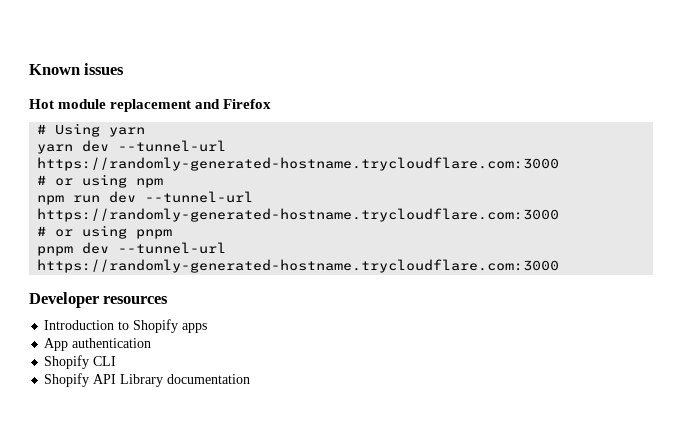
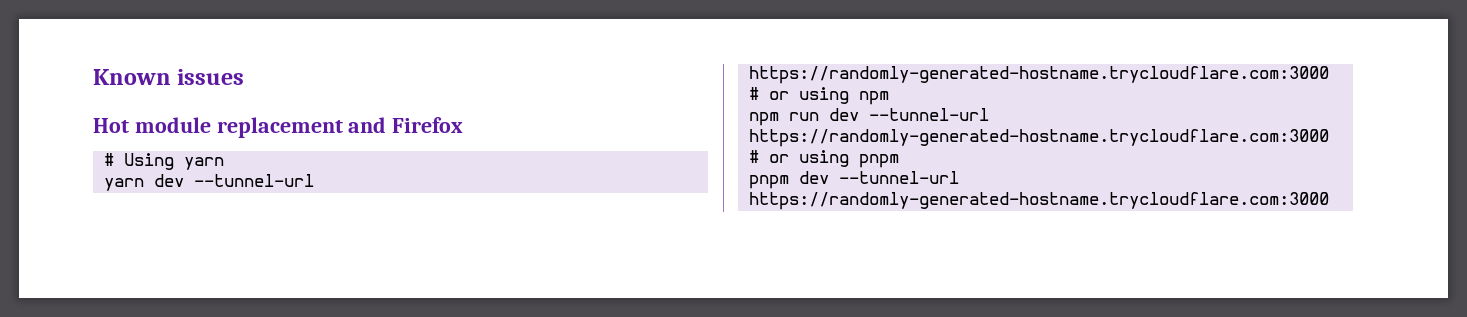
[29,292,169,308] [44,319,208,333] [44,338,152,351] [44,355,117,369] [44,373,251,387] // Developer resources // Introduction to Shopify apps // App authentication // Shopify CLI // Shopify API Library documentation -> (1330, 201) none

